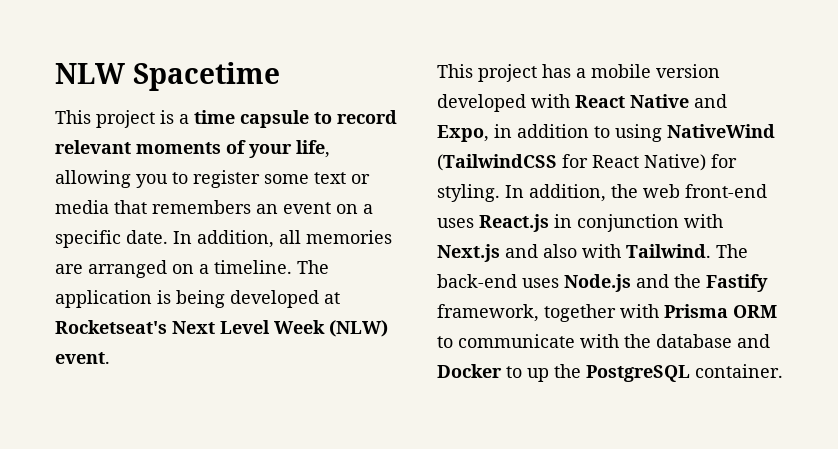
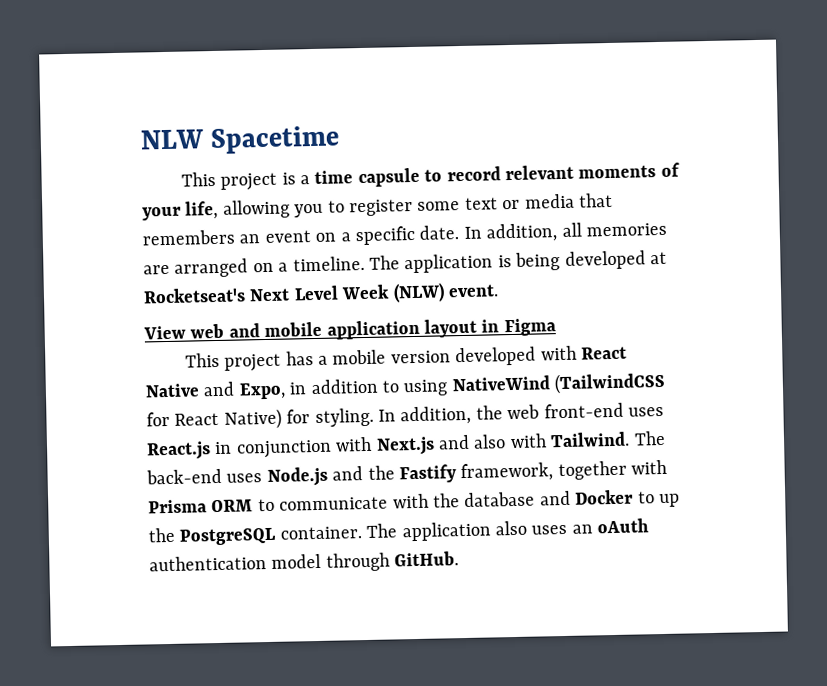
(110, 358) none -> [143,318,556,340] // View web and mobile application layout in Figma
(783, 371) none -> [366,518,650,542] [149,551,460,572] The application also uses an oAuth authentication model through GitHub.

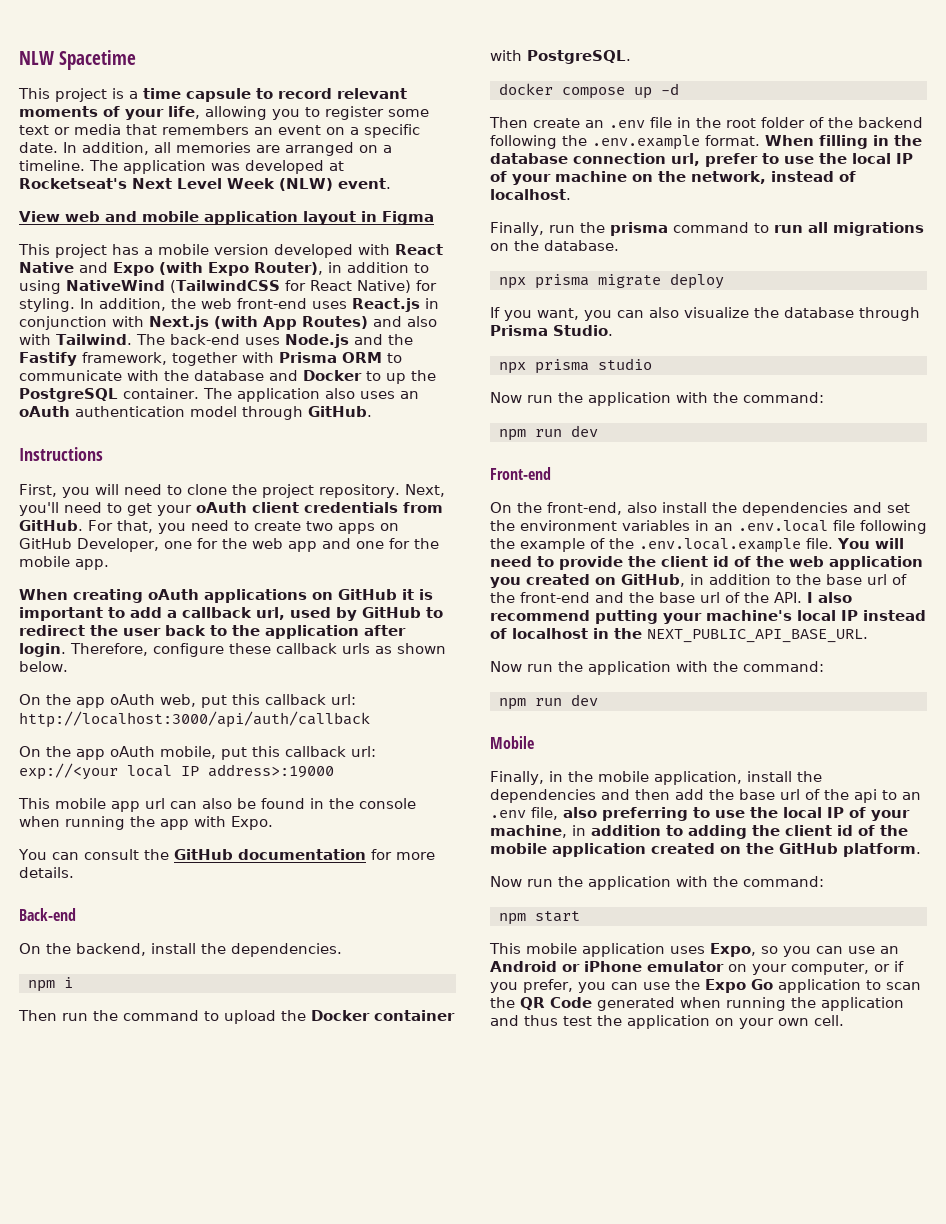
[497,252,561,271] is being -> [211,163,240,171] was
[238,382,286,400] Expo, -> [113,262,323,276] Expo (with Expo Router),
(435, 446) none -> [214,316,368,330] (with App Routes)
(460, 559) none -> [19,447,103,461] [19,484,445,498] [19,502,443,516] [19,520,399,534] [19,538,439,552] [19,556,109,570] [19,589,433,603] [19,607,443,621] [19,625,406,639] [19,643,446,657] [19,661,68,672] [19,694,356,708] [19,711,370,728] [19,746,376,760] [19,763,334,780] [18,798,416,812] [19,816,273,830] [18,849,435,860] [19,867,74,878] [19,908,76,921] [19,943,342,957] [27,977,73,992] [18,1010,455,1024] [490,50,631,64] [498,83,679,99] [489,117,923,128] [490,135,922,150] [490,153,913,167] [490,171,856,185] [490,189,571,200] [490,222,924,236] [490,240,619,251] [498,273,724,289] [490,307,920,321] [490,325,613,336] [498,358,652,374] [490,392,824,406] [498,425,598,441] [490,467,551,480] [490,502,910,516] [490,520,927,534] [490,538,904,553] [490,556,923,570] [490,574,907,588] [490,592,852,603] [490,610,926,624] [490,628,868,643] [490,661,824,675] [498,694,598,710] [490,736,534,749] [490,771,822,785] [490,789,921,803] [490,807,910,821] [490,825,908,839] [490,843,921,857] [490,876,824,890] [498,911,580,925] [489,943,899,957] [490,961,904,975] [490,979,921,993] [490,997,904,1011] [490,1015,844,1029] // Instructions // First, you will need to clone the project repository. Next, you'll need to get your oAuth client credentials from GitHub. For that, you need to create two apps on GitHub Developer, one for the web app and one for the mobile app. // When creating oAuth applications on GitHub it is important to add a callback url, used by GitHub to redirect the user back to the application after login. Therefore, configure these callback urls as shown below. // On the app oAuth web, put this callback url: http://localhost:3000/api/auth/callback // On the app oAuth mobile, put this callback url: exp://<your local IP address>:19000 // This mobile app url can also be found in the console when running the app with Expo. // You can consult the GitHub documentation for more details. // Back-end // On the backend, install the dependencies. // npm i // Then run the command to upload the Docker container with PostgreSQL. // docker compose up -d // Then create an .env file in the root folder of the backend following the .env.example format. When filling in the database connection url, prefer to use the local IP of your machine on the network, instead of localhost. // Finally, run the prisma command to run all migrations on the database. // npx prisma migrate deploy // If you want, you can also visualize the database through Prisma Studio. // npx prisma studio // Now run the application with the command: // npm run dev // Front-end // On the front-end, also install the dependencies and set the environment variables in an .env.local file following the example of the .env.local.example file. You will need to provide the client id of the web application you created on GitHub, in addition to the base url of the front-end and the base url of the API. I also recommend putting your machine's local IP instead of localhost in the NEXT_PUBLIC_API_BASE_URL. // Now run the application with the command: // npm run dev // Mobile // Finally, in the mobile application, install the dependencies and then add the base url of the api to an .env file, also preferring to use the local IP of your machine, in addition to adding the client id of the mobile application created on the GitHub platform. // Now run the application with the command: // npm start // This mobile application uses Expo, so you can use an Android or iPhone emulator on your computer, or if you prefer, you can use the Expo Go application to scan the QR Code generated when running the application and thus test the application on your own cell.

